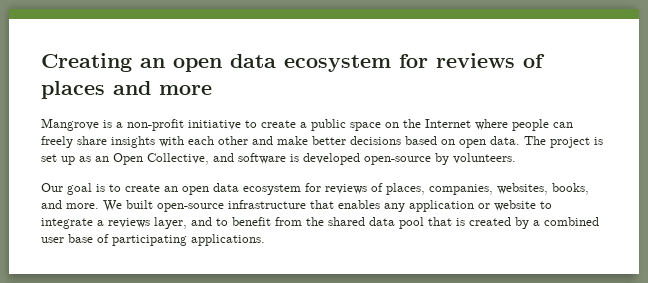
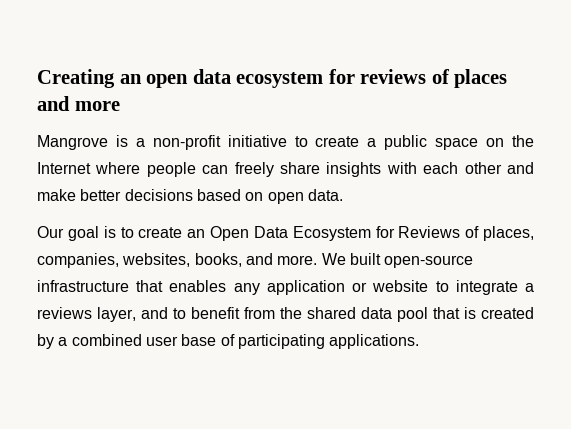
[524,136,603,148] [41,153,516,165] The project is set up as an Open Collective, and software is developed open-source by volunteers. -> (343, 195) none
[182,183,367,195] open data ecosystem for reviews -> [210,226,461,241] Open Data Ecosystem for Reviews

